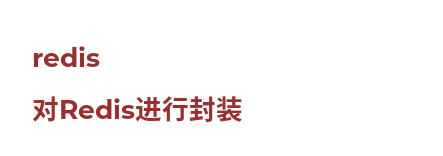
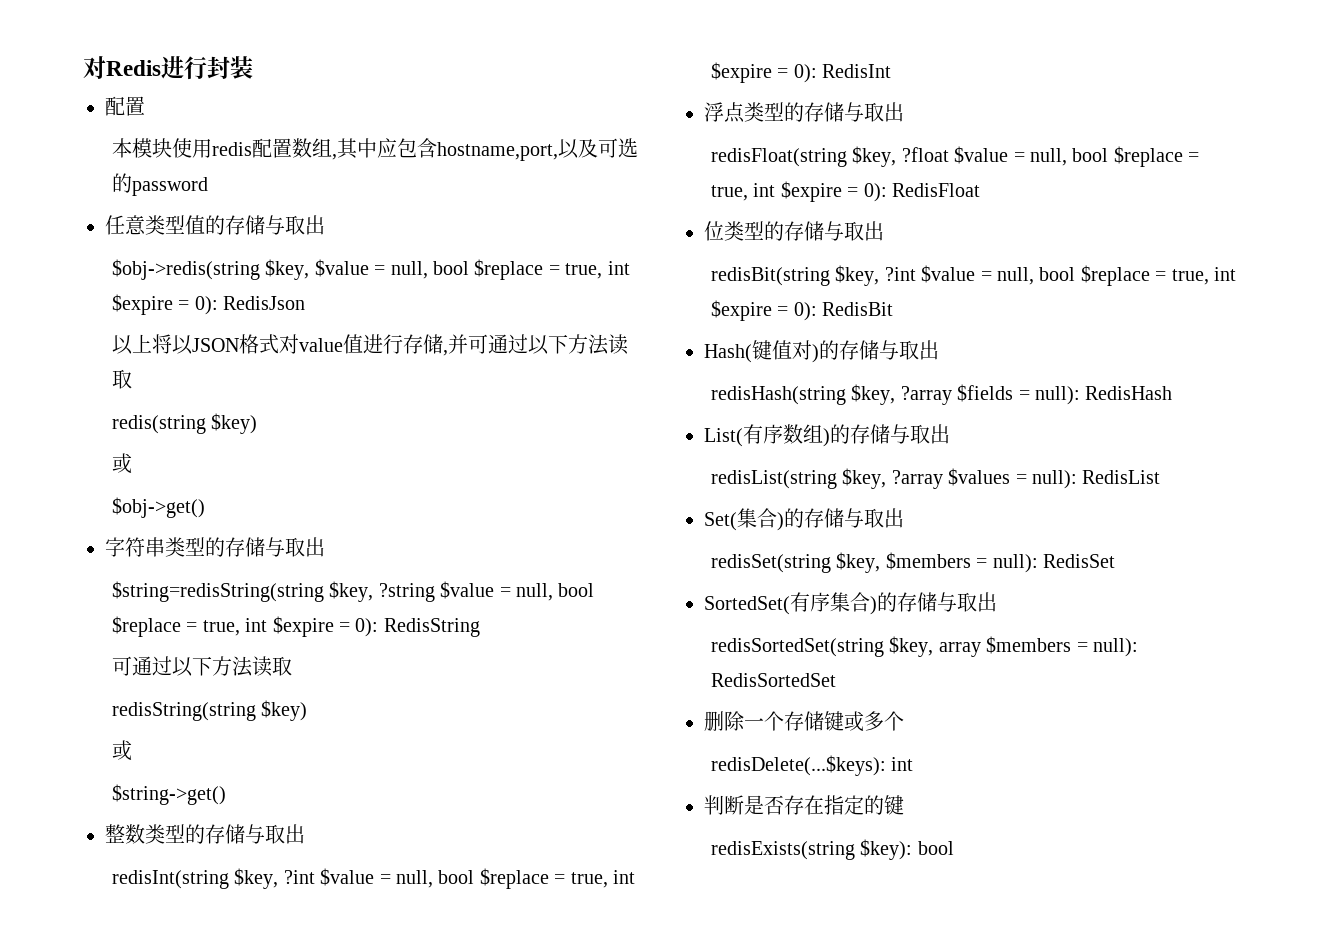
[32,46,100,67] redis // -> (83, 67) none
(243, 109) none -> [105,96,145,116] [112,138,639,161] [112,173,209,196] [105,215,325,235] [112,259,630,280] [112,294,306,315] [112,334,629,356] [112,369,133,389] [112,413,258,434] [112,453,133,474] [112,497,206,518] [105,537,325,557] [112,581,595,602] [112,616,480,637] [112,656,293,677] [112,700,308,721] [112,740,133,761] [112,784,227,805] [105,824,305,844] [112,868,636,889] [711,62,892,83] [704,102,904,123] [711,146,1200,167] [711,181,981,202] [704,221,884,241] [711,265,1237,286] [711,300,894,321] [704,340,939,363] [711,384,1173,405] [704,424,950,447] [711,468,1161,489] [704,508,904,531] [711,552,1116,573] [704,592,997,615] [711,636,1139,657] [711,673,837,687] [704,711,904,732] [711,755,914,776] [704,795,904,815] [711,839,954,860] // 配置 // 本模块使用redis配置数组,其中应包含hostname,port,以及可选的password // 任意类型值的存储与取出 // $obj->redis(string $key, $value = null, bool $replace = true, int $expire = 0): RedisJson // 以上将以JSON格式对value值进行存储,并可通过以下方法读取 // redis(string $key) // 或 // $obj->get() // 字符串类型的存储与取出 // $string=redisString(string $key, ?string $value = null, bool $replace = true, int $expire = 0): RedisString // 可通过以下方法读取 // redisString(string $key) // 或 // $string->get() // 整数类型的存储与取出 // redisInt(string $key, ?int $value = null, bool $replace = true, int $expire = 0): RedisInt // 浮点类型的存储与取出 // redisFloat(string $key, ?float $value = null, bool $replace = true, int $expire = 0): RedisFloat // 位类型的存储与取出 // redisBit(string $key, ?int $value = null, bool $replace = true, int $expire = 0): RedisBit // Hash(键值对)的存储与取出 // redisHash(string $key, ?array $fields = null): RedisHash // List(有序数组)的存储与取出 // redisList(string $key, ?array $values = null): RedisList // Set(集合)的存储与取出 // redisSet(string $key, $members = null): RedisSet // SortedSet(有序集合)的存储与取出 // redisSortedSet(string $key, array $members = null): RedisSortedSet // 删除一个存储键或多个 // redisDelete(...$keys): int // 判断是否存在指定的键 // redisExists(string $key): bool

